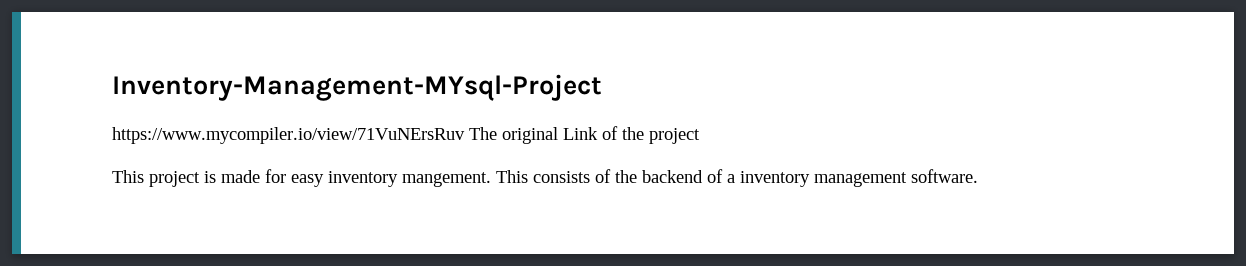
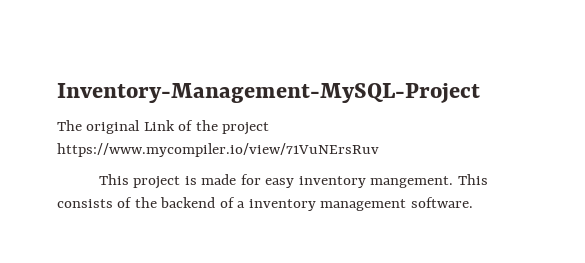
[112,74,602,101] [112,127,465,144] Inventory-Management-MYsql-Project // https://www.mycompiler.io/view/71VuNErsRuv -> [57,83,480,103] Inventory-Management-MySQL-Project //
(700, 136) none -> [57,143,379,157] https://www.mycompiler.io/view/71VuNErsRuv

